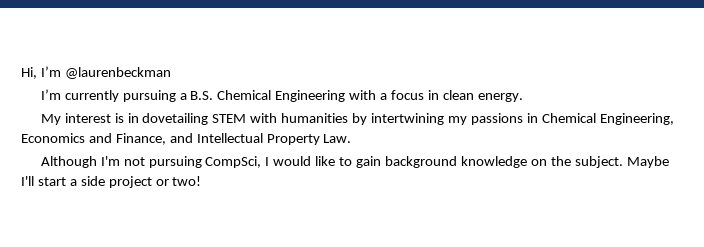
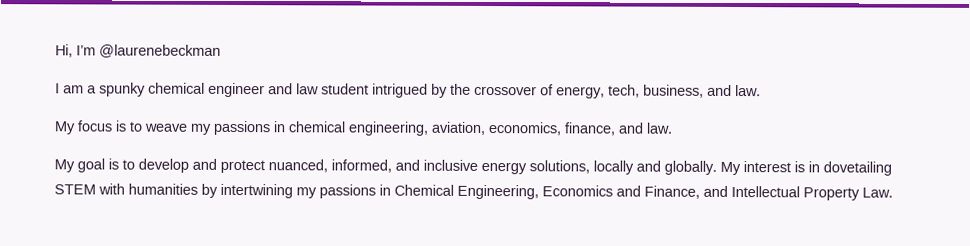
[64,67,171,79] [40,89,523,102] @laurenbeckman // I’m currently pursuing a B.S. Chemical Engineering with a focus in clean energy. // -> [99,44,221,58] [55,82,761,99] [54,120,673,136] [54,158,717,175] @laurenebeckman // I am a spunky chemical engineer and law student intrigued by the crossover of energy, tech, business, and law. // My focus is to weave my passions in chemical engineering, aviation, economics, finance, and law. // My goal is to develop and protect nuanced, informed, and inclusive energy solutions, locally and globally.
[40,156,669,168] [21,176,202,188] // Although I'm not pursuing CompSci, I would like to gain background knowledge on the subject. Maybe I'll start a side project or two! -> (893, 192) none

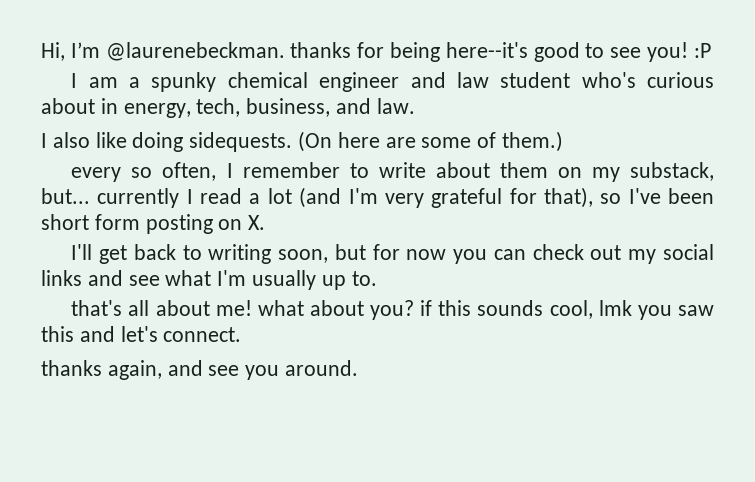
[99,44,221,58] @laurenebeckman -> [105,42,711,62] @laurenebeckman. thanks for being here--it's good to see you! :P
[372,83,554,98] intrigued by the crossover of -> [581,72,714,88] [41,98,118,114] who's curious about in
[54,120,673,136] [54,158,892,176] [54,183,893,201] My focus is to weave my passions in chemical engineering, aviation, economics, finance, and law. // My goal is to develop and protect nuanced, informed, and inclusive energy solutions, locally and globally. My interest is in dovetailing STEM with humanities by intertwining my passions in Chemical Engineering, Economics and Finance, and Intellectual Property Law. -> [41,131,564,152] [71,162,714,182] [41,187,714,208] [41,214,266,234] [71,244,714,264] [41,270,377,290] [71,300,714,320] [41,326,242,342] [41,360,359,380] I also like doing sidequests. (On here are some of them.) // every so often, I remember to write about them on my substack, but... currently I read a lot (and I'm very grateful for that), so I've been short form posting on X. // I'll get back to writing soon, but for now you can check out my social links and see what I'm usually up to. // that's all about me! what about you? if this sounds cool, lmk you saw this and let's connect. // thanks again, and see you around.

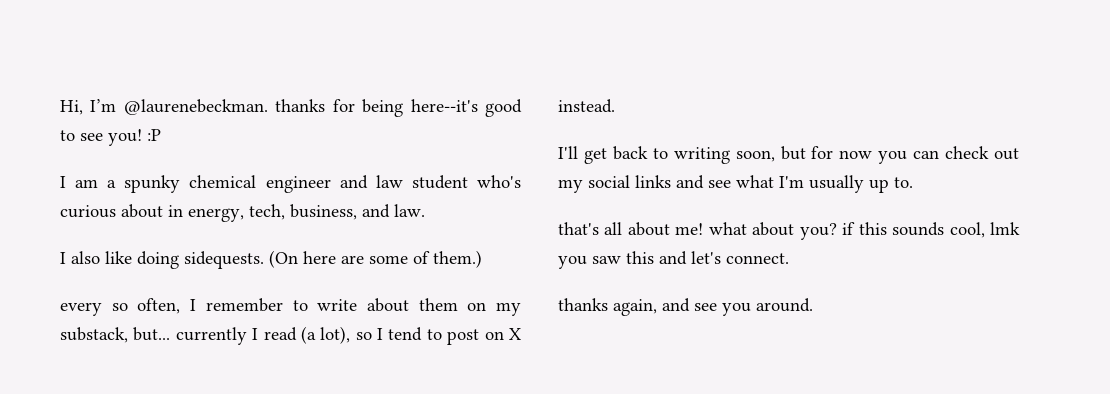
[249,187,714,208] [41,214,266,234] a lot (and I'm very grateful for that), so I've been short form posting on X. -> [300,326,521,345] [558,99,615,113] (a lot), so I tend to post on X instead.

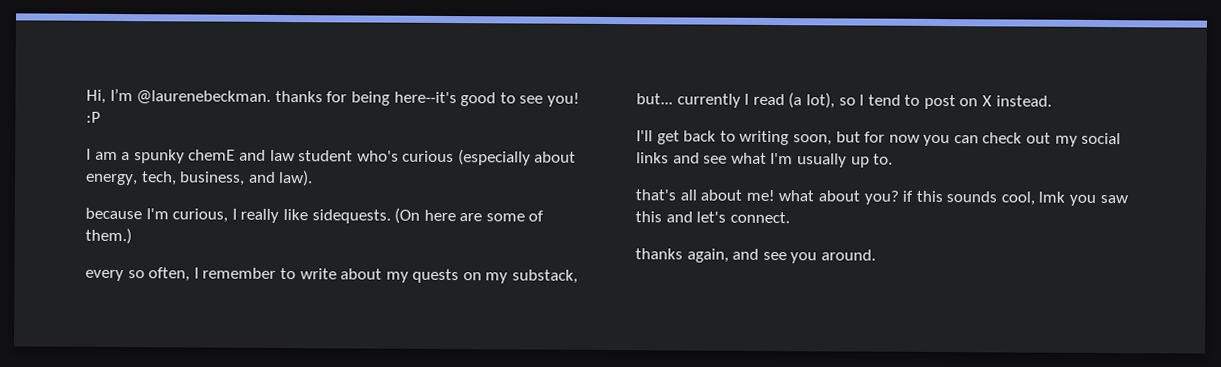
[189,175,331,193] chemical engineer -> [188,149,236,161] chemE
[121,204,183,218] about in -> [457,149,577,166] (especially about
[394,204,425,217] [60,251,179,269] law. // I also like doing -> [278,169,314,187] [85,207,308,223] law). // because I'm curious, I really like
[418,298,458,311] them -> [385,268,460,284] my quests

